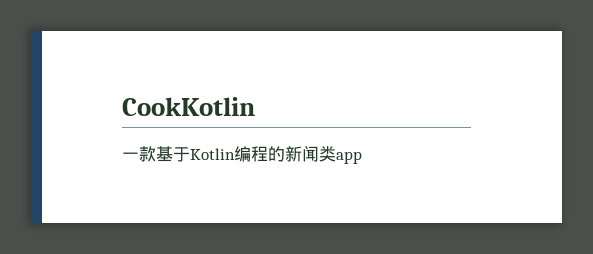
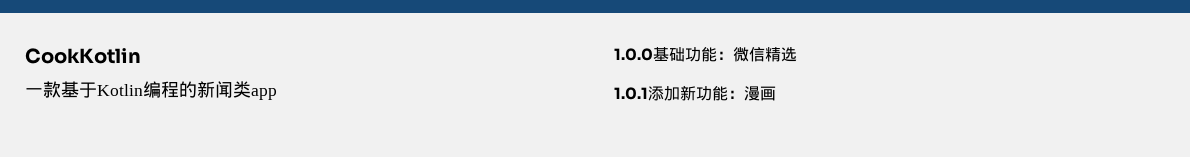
(362, 157) none -> [614,47,797,62] [614,85,776,101] // 1.0.0基础功能：微信精选 // 1.0.1添加新功能：漫画

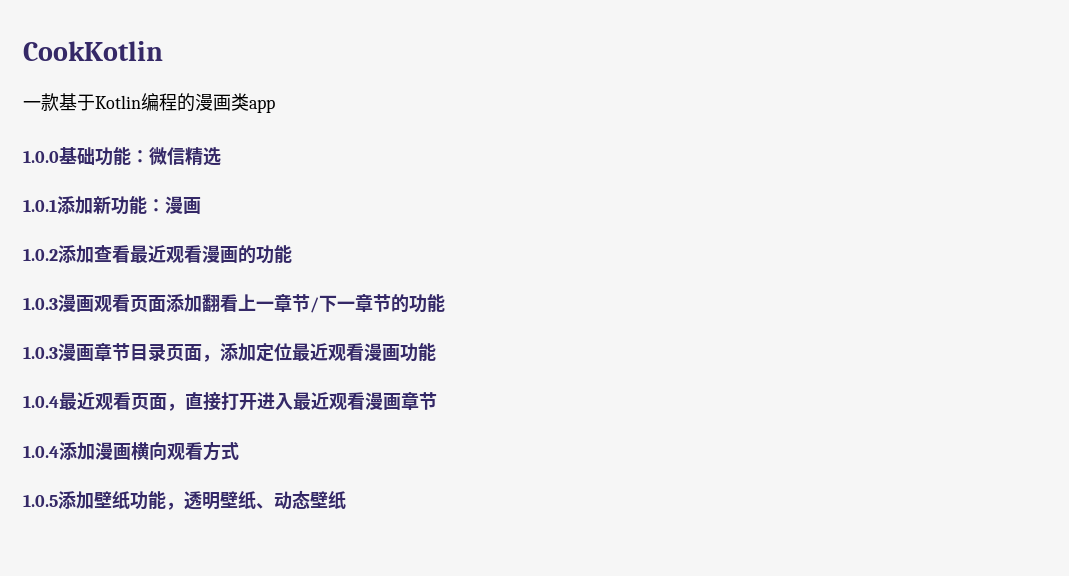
[197,81,233,98] 新闻 -> [195,93,231,111] 漫画
(776, 93) none -> [23,245,292,264] [23,294,445,313] [23,343,436,362] [23,392,437,411] [23,441,239,461] [23,490,346,510] // 1.0.2添加查看最近观看漫画的功能 // 1.0.3漫画观看页面添加翻看上一章节/下一章节的功能 // 1.0.3漫画章节目录页面，添加定位最近观看漫画功能 // 1.0.4最近观看页面，直接打开进入最近观看漫画章节 // 1.0.4添加漫画横向观看方式 // 1.0.5添加壁纸功能，透明壁纸、动态壁纸

